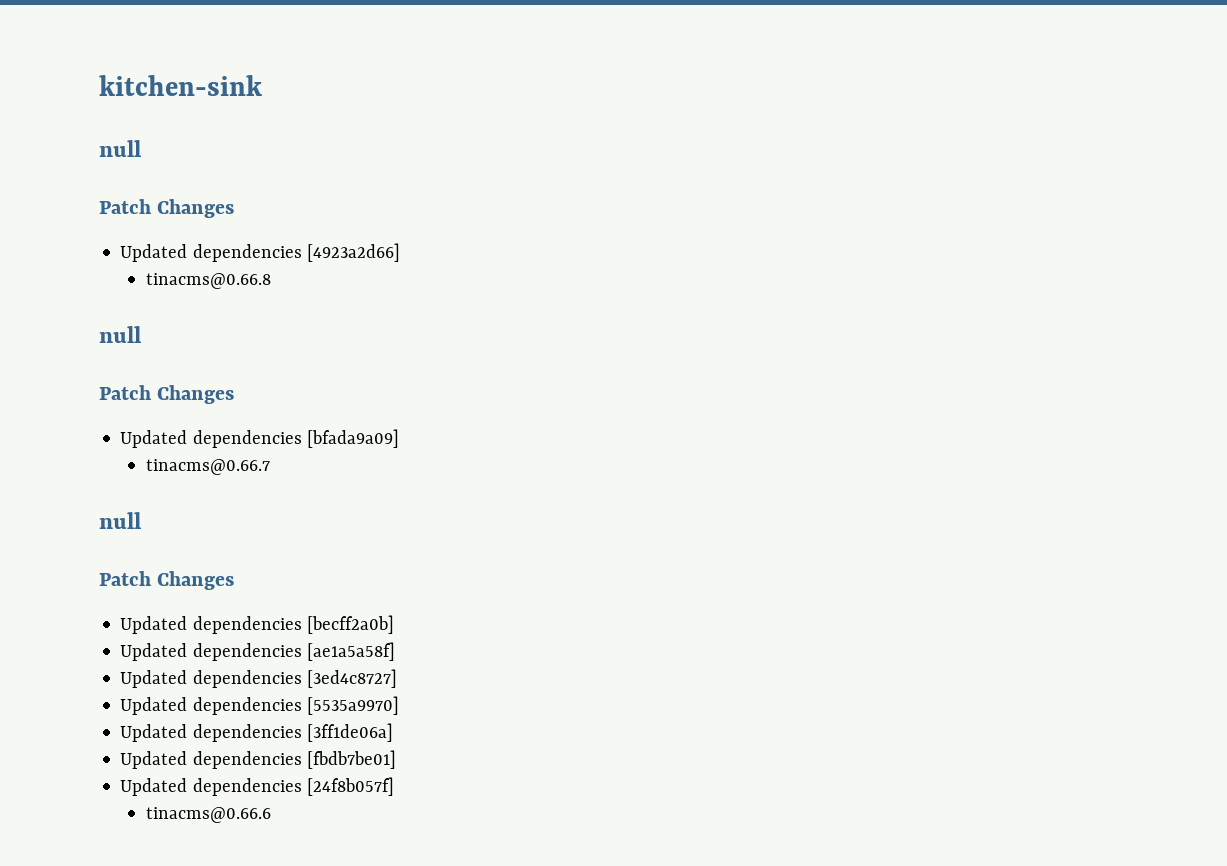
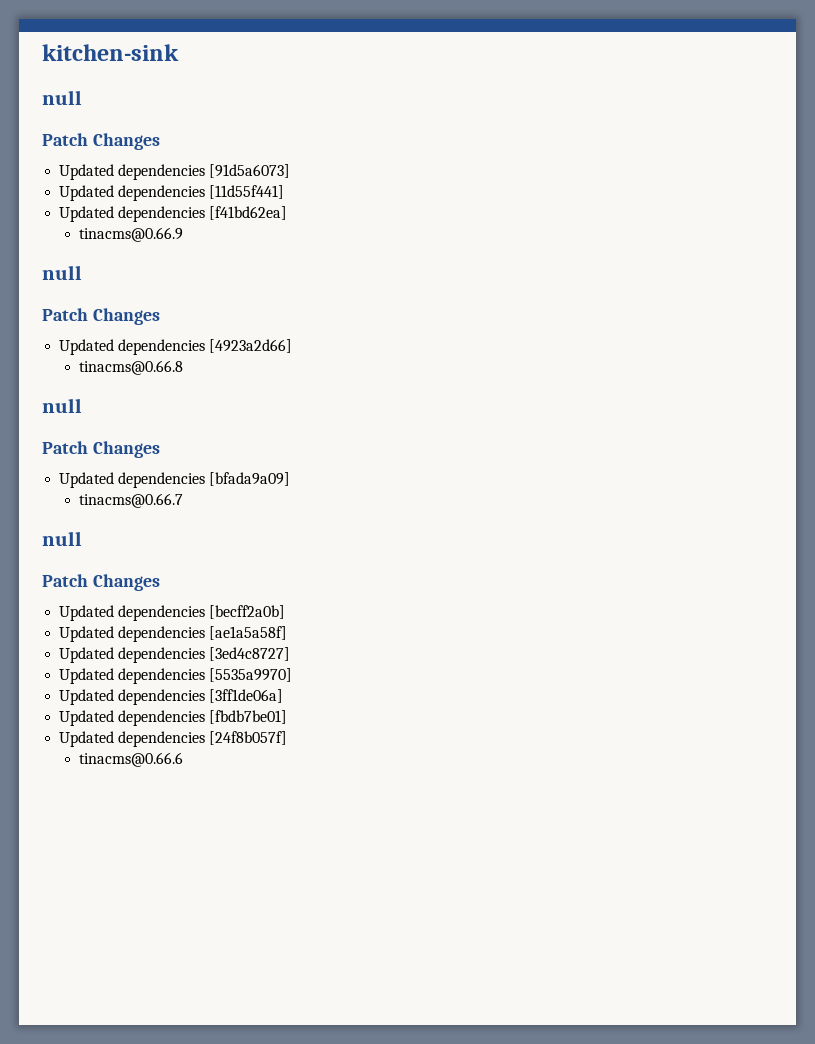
(235, 208) none -> [59,164,291,180] [59,185,285,201] [59,206,288,222] [78,227,183,242] [42,265,82,280] [42,308,160,325] // Updated dependencies [91d5a6073] // Updated dependencies [11d55f441] // Updated dependencies [f41bd62ea] // tinacms@0.66.9 // null // Patch Changes

